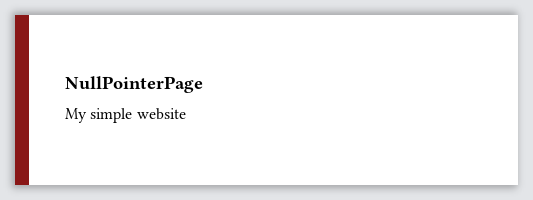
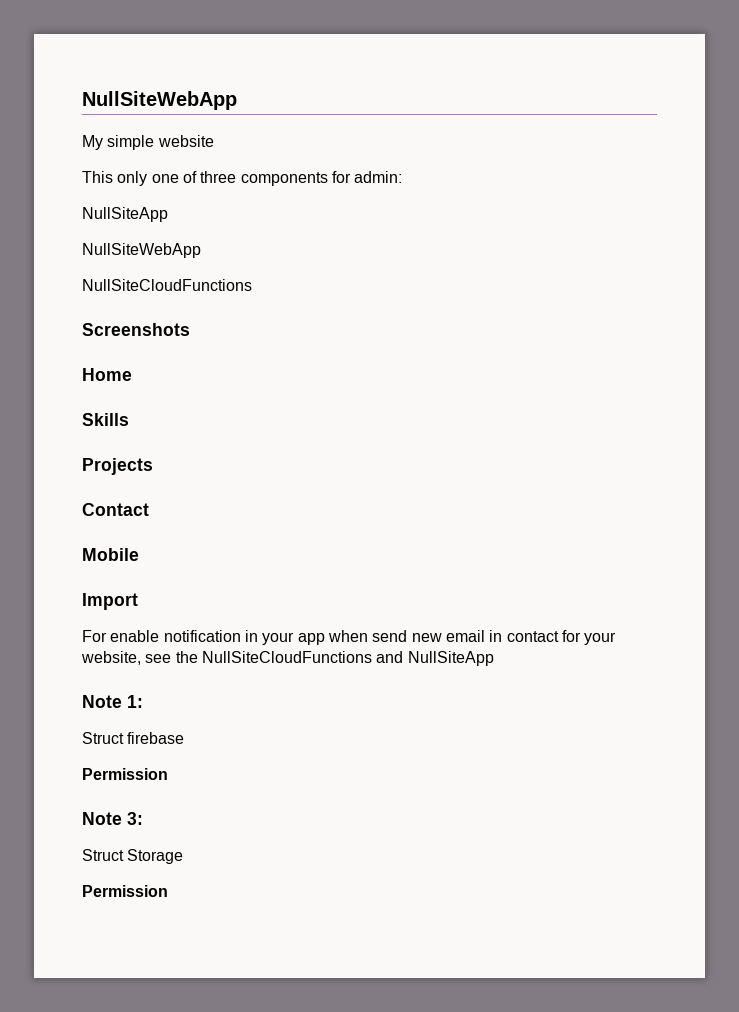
[65,76,203,93] NullPointerPage -> [82,91,237,110] NullSiteWebApp
(186, 114) none -> [82,171,403,186] [82,207,168,222] [82,243,201,258] [82,279,252,291] [82,323,190,336] [82,368,132,381] [82,413,129,426] [82,458,153,475] [82,503,149,516] [82,548,139,561] [82,593,138,610] [82,630,617,645] [81,651,494,666] [82,695,143,708] [82,732,185,744] [82,768,168,780] [82,812,143,825] [82,849,184,864] [82,885,168,897] // This only one of three components for admin: // NullSiteApp // NullSiteWebApp // NullSiteCloudFunctions // Screenshots // Home // Skills // Projects // Contact // Mobile // Import // For enable notification in your app when send new email in contact for your website, see the NullSiteCloudFunctions and NullSiteApp // Note 1: // Struct firebase // Permission // Note 3: // Struct Storage // Permission

